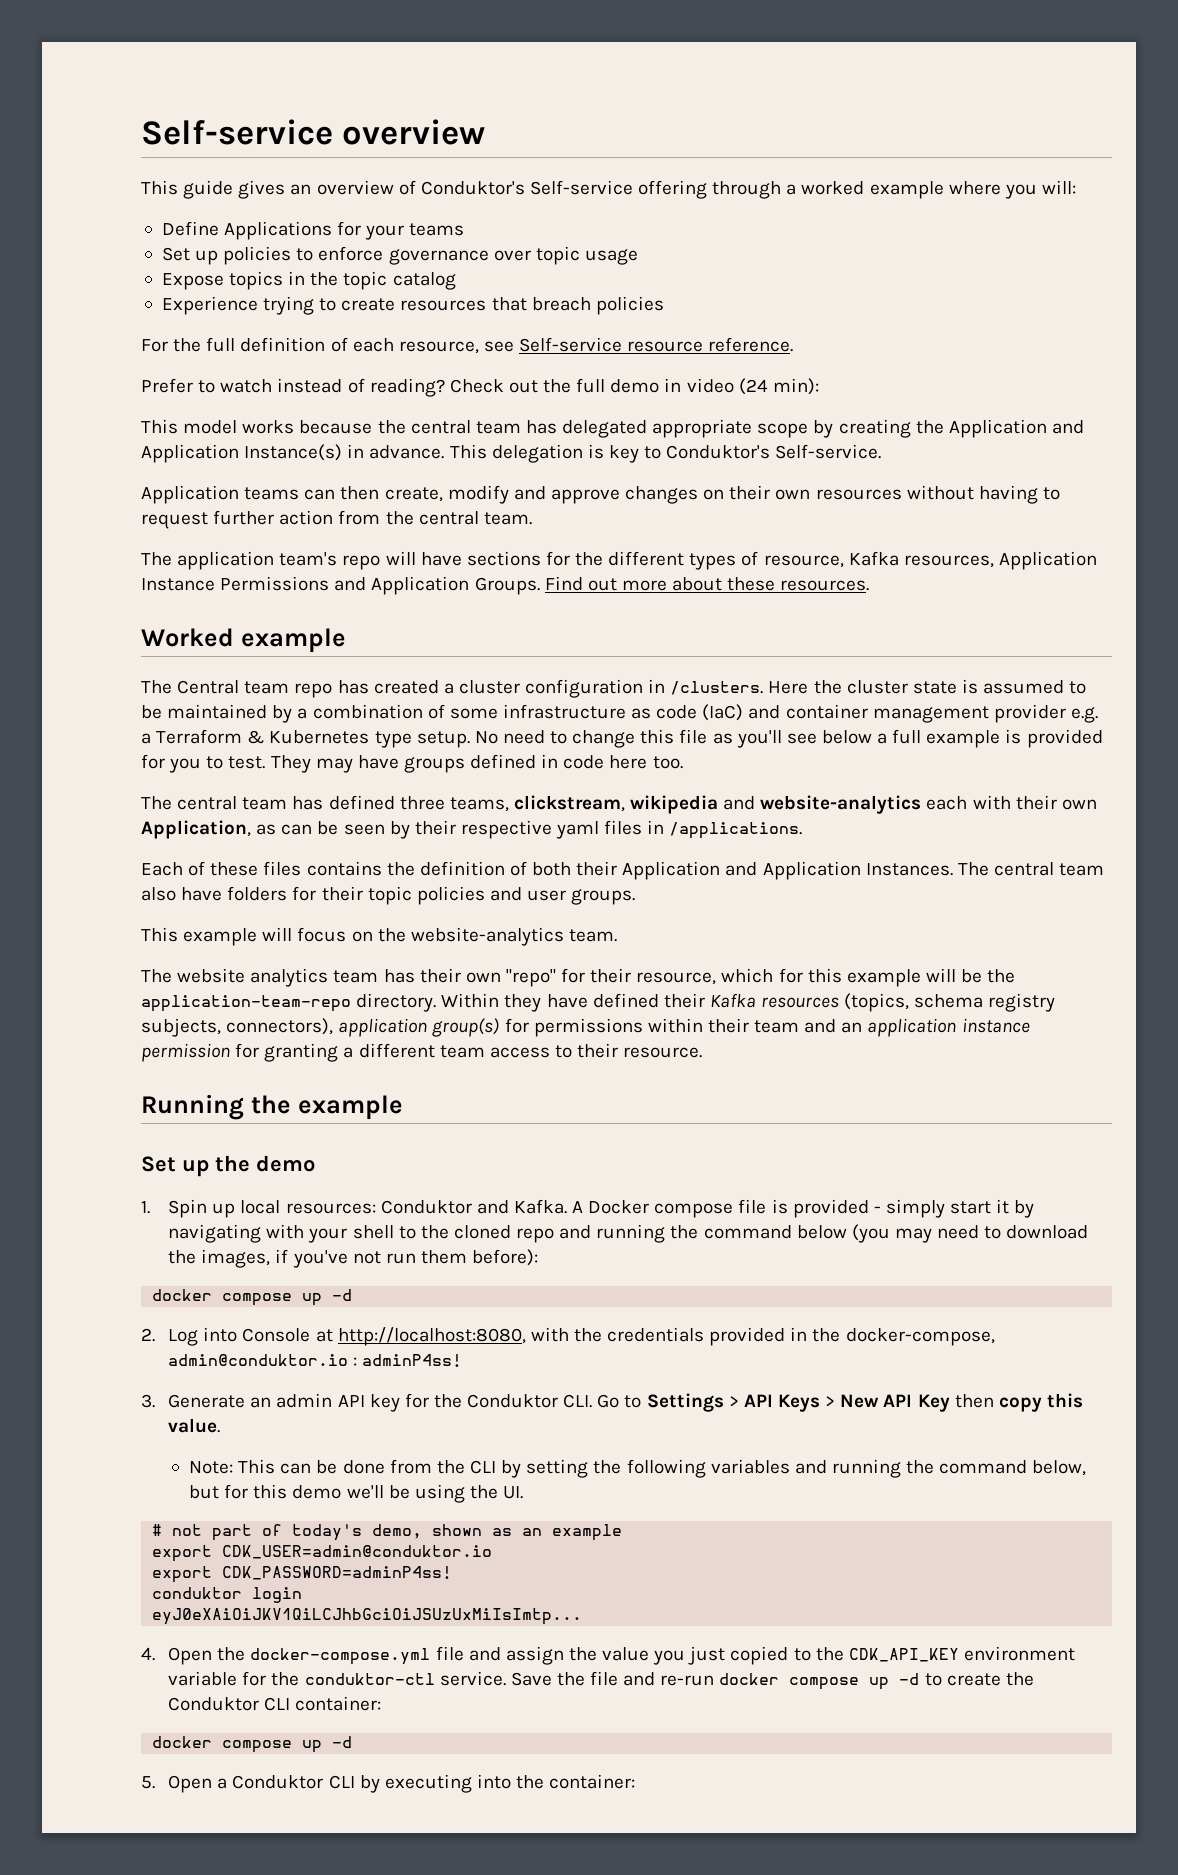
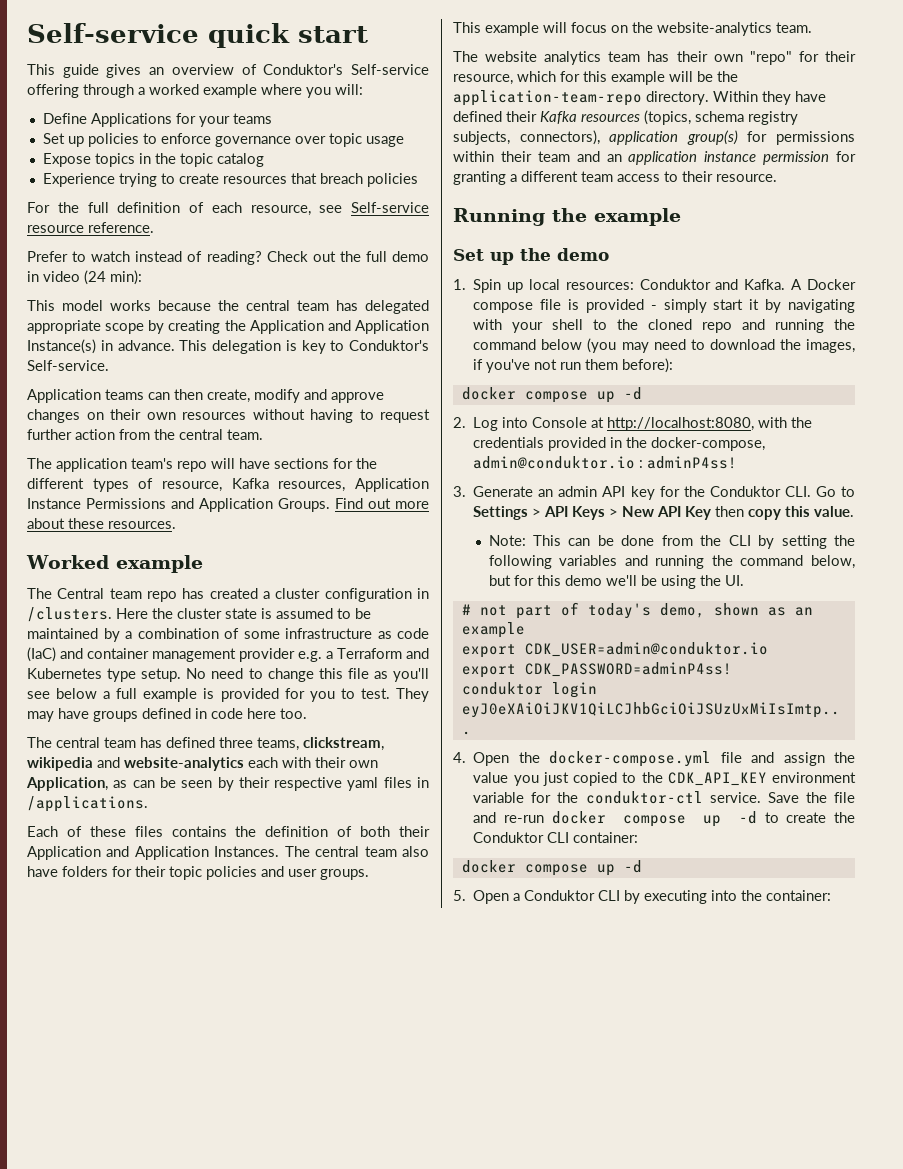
[141,119,486,145] Self-service overview -> [27,23,368,48] Self-service quick start
[247,730,265,744] & -> [406,648,429,659] and

